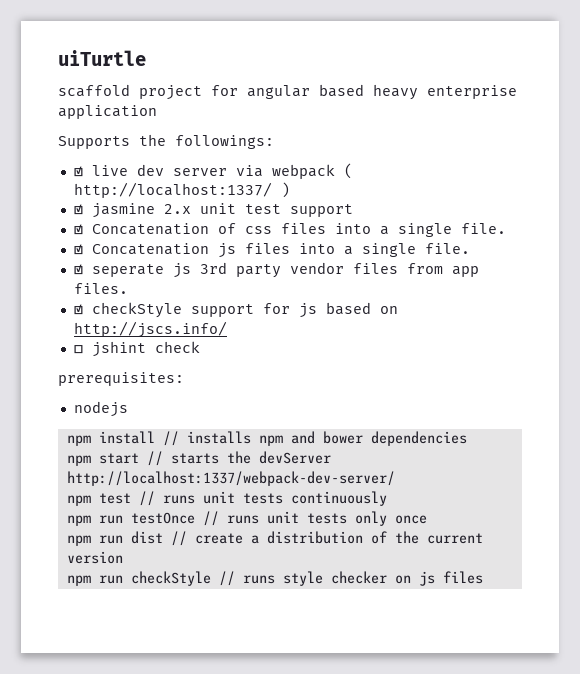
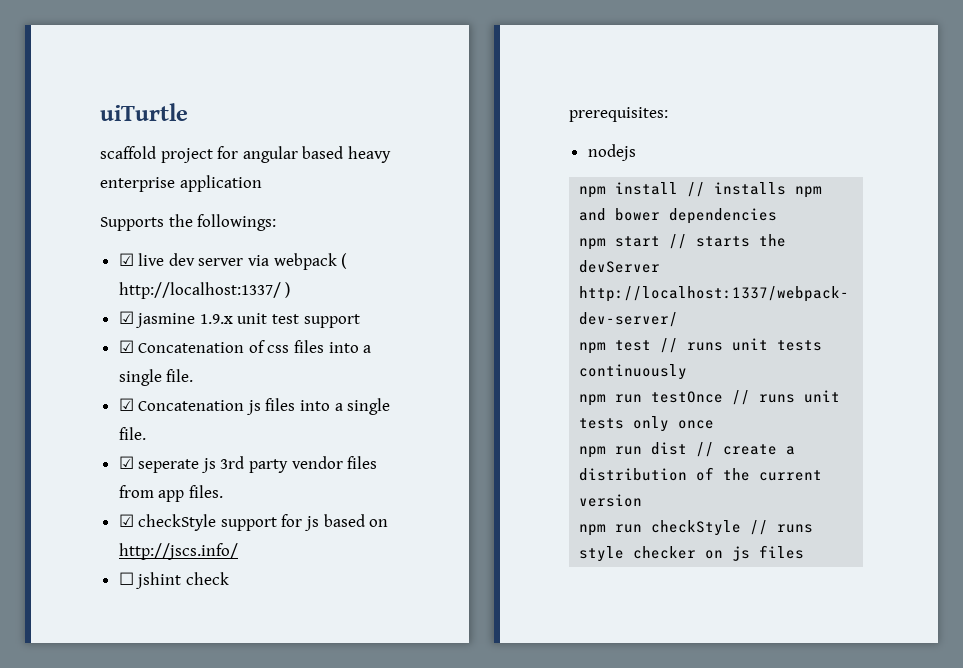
[163,204,191,214] 2.x -> [199,314,233,324] 1.9.x

